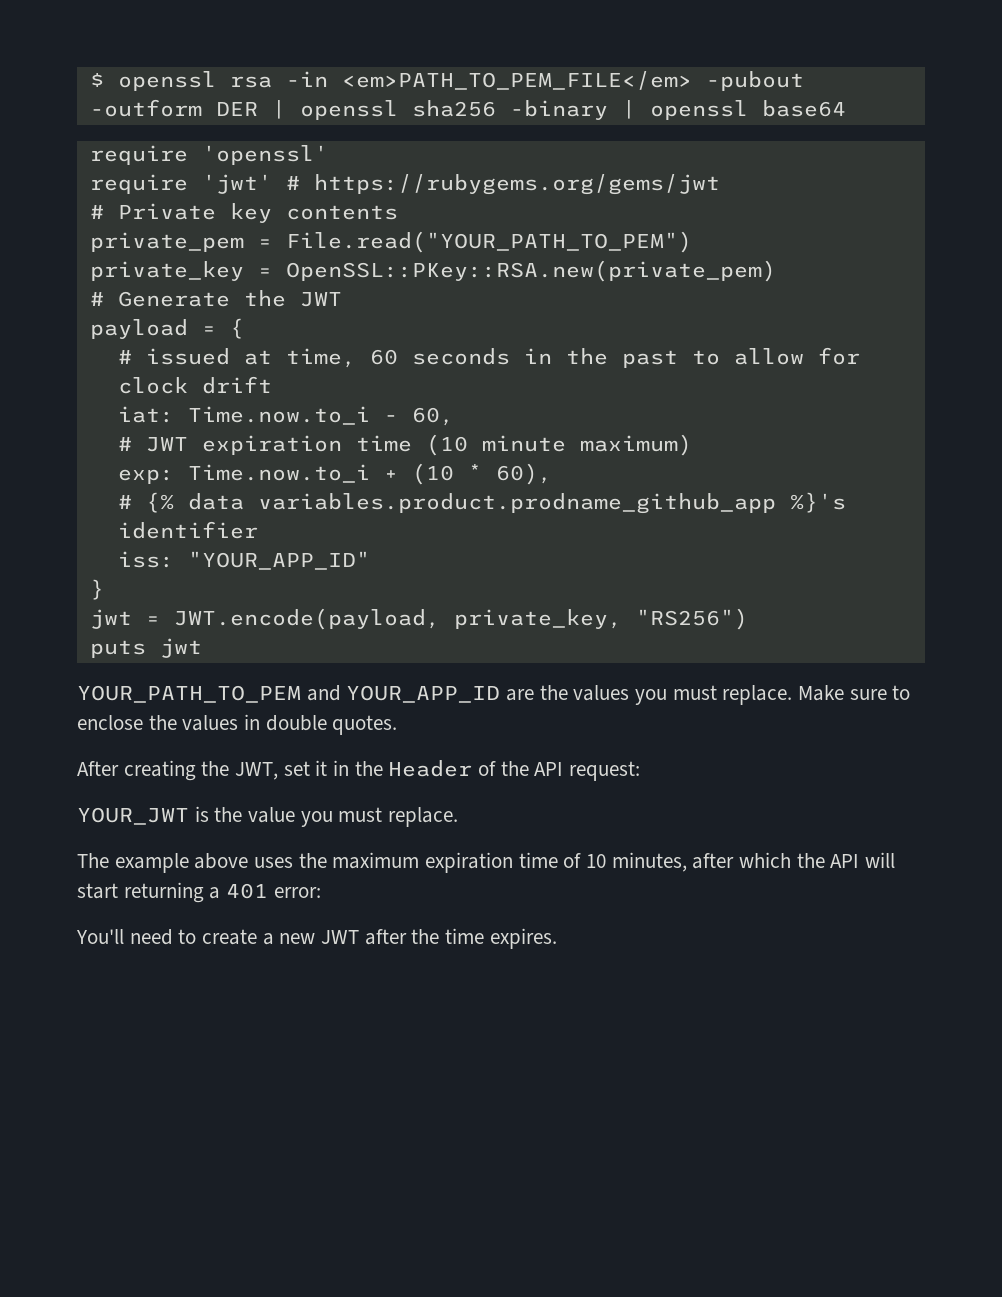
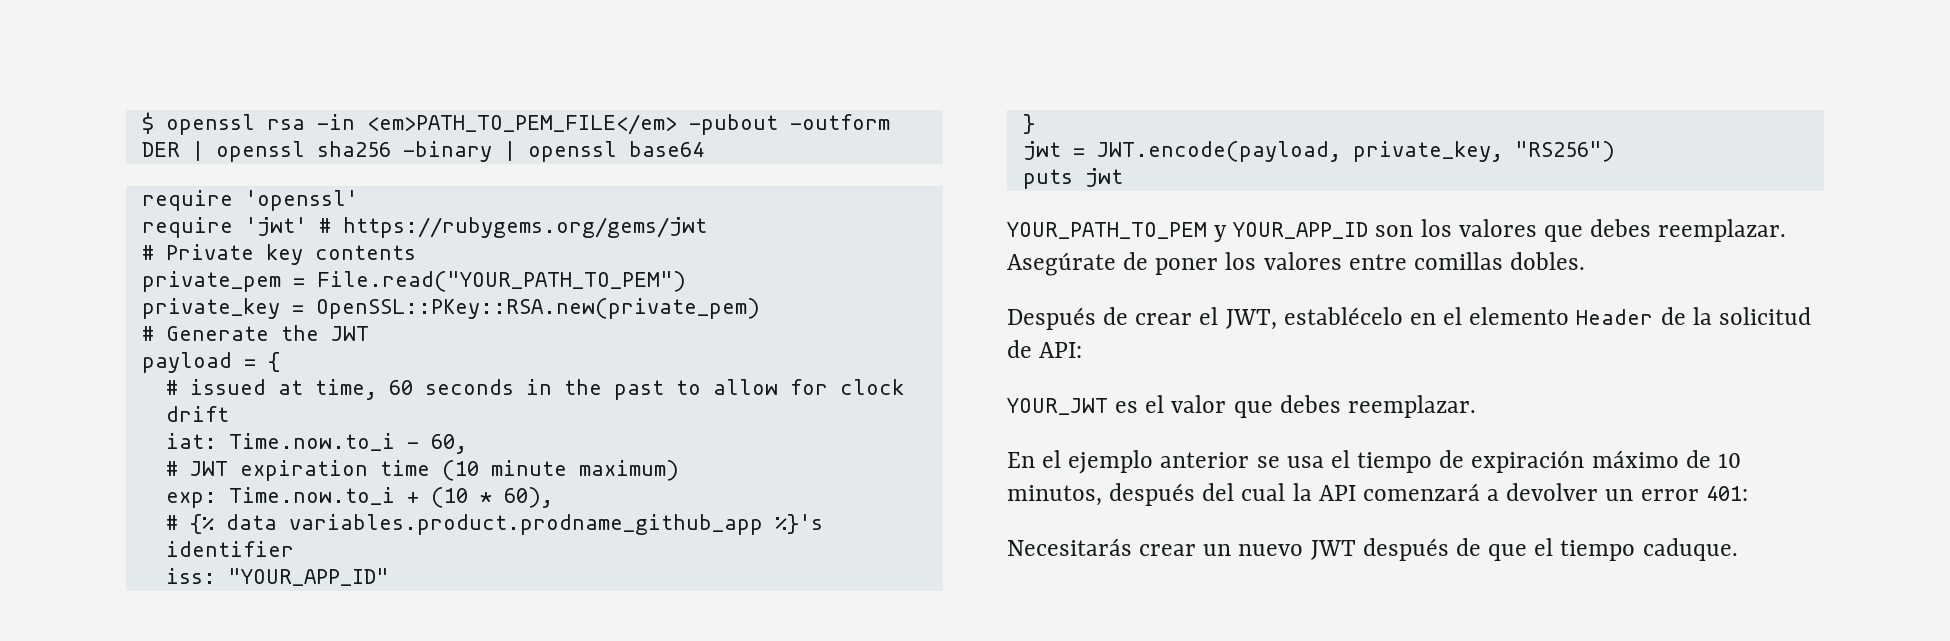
[306,685,911,705] [77,714,398,735] [77,760,641,781] [77,806,459,827] [77,852,896,873] [77,882,321,903] [76,928,557,949] and YOUR_APP_ID are the values you must replace. Make sure to enclose the values in double quotes. // After creating the JWT, set it in the Header of the API request: // YOUR_JWT is the value you must replace. // The example above uses the maximum expiration time of 10 minutes, after which the API will start returning a 401 error: // You'll need to create a new JWT after the time expires. -> [1214,219,1787,242] [1007,252,1586,276] [1007,307,1811,330] [1007,340,1083,358] [1007,395,1476,418] [1007,450,1741,474] [1007,483,1748,506] [1007,538,1738,561] y YOUR_APP_ID son los valores que debes reemplazar. Asegúrate de poner los valores entre comillas dobles. // Después de crear el JWT, establécelo en el elemento Header de la solicitud de API: // YOUR_JWT es el valor que debes reemplazar. // En el ejemplo anterior se usa el tiempo de expiración máximo de 10 minutos, después del cual la API comenzará a devolver un error 401: // Necesitarás crear un nuevo JWT después de que el tiempo caduque.

